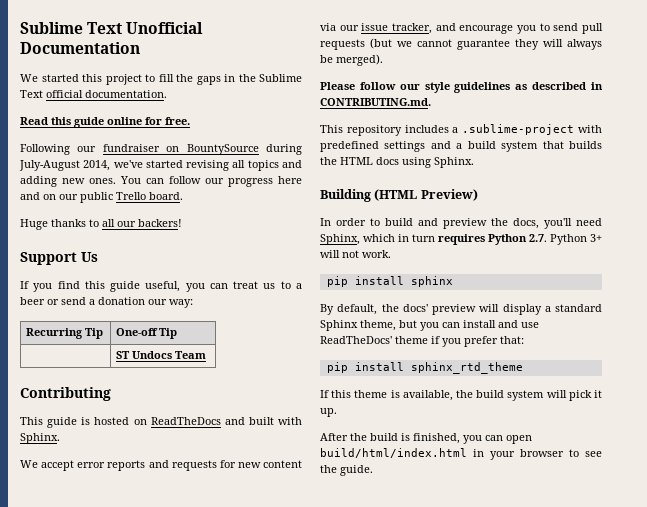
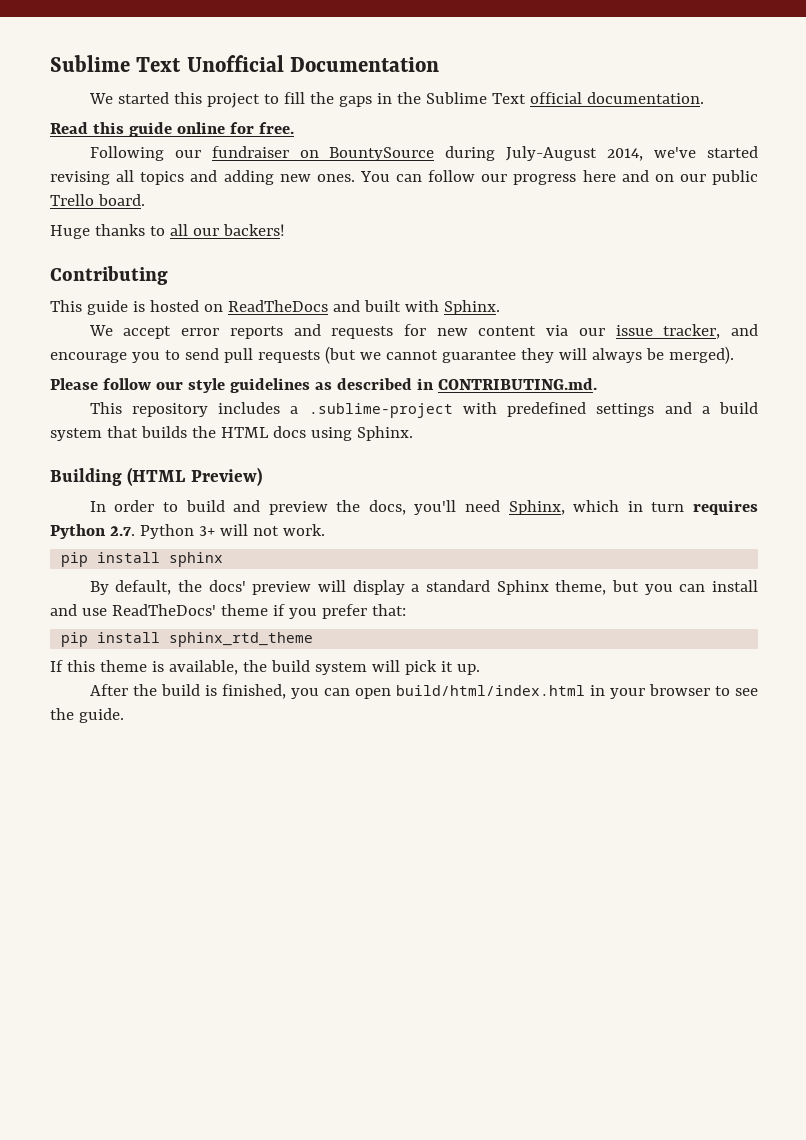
[20,252,98,265] [20,281,302,292] [20,297,193,308] [25,328,103,339] [115,328,177,339] [115,351,206,359] // Support Us // If you find this guide useful, you can treat us to a beer or send a donation our way: // Recurring Tip | One-off Tip // | ST Undocs Team -> (285, 230) none

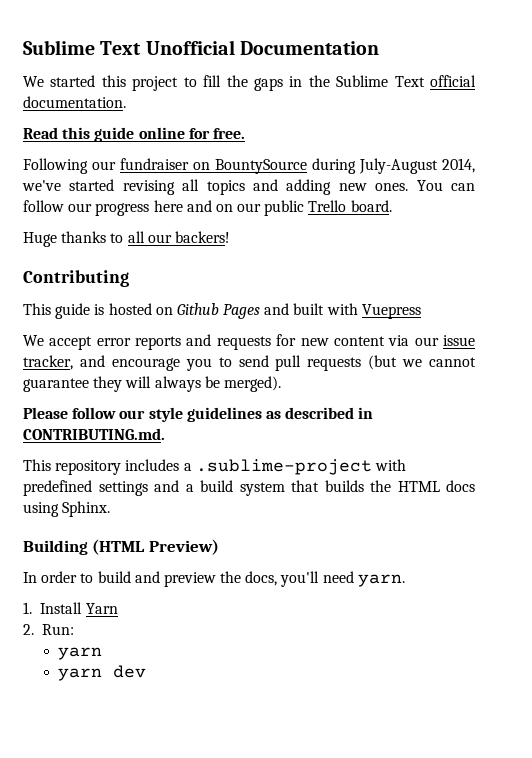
[227,300,328,312] ReadTheDocs -> [176,303,261,319] Github Pages
[443,300,500,315] Sphinx. -> [361,304,421,319] Vuepress
[508,500,758,515] [50,524,325,539] [61,552,224,567] [89,580,759,595] [50,604,406,619] [61,632,314,647] [50,660,480,675] [89,684,758,699] [50,708,124,723] Sphinx, which in turn requires Python 2.7. Python 3+ will not work. // pip install sphinx // By default, the docs' preview will display a standard Sphinx theme, but you can install and use ReadTheDocs' theme if you prefer that: // pip install sphinx_rtd_theme // If this theme is available, the build system will pick it up. // After the build is finished, you can open build/html/index.html in your browser to see the guide. -> [357,574,405,587] [23,602,118,614] [23,624,74,635] [57,647,102,660] [57,665,146,681] yarn. // 1. Install Yarn // 2. Run: // yarn // yarn dev

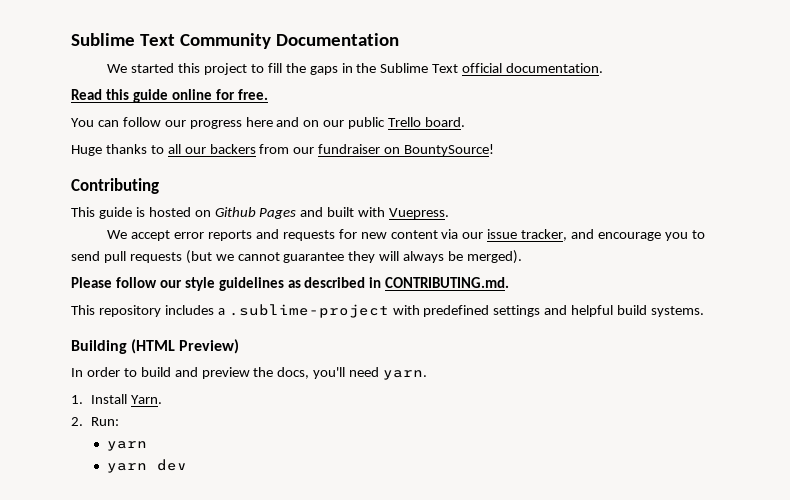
[23,40,235,55] Sublime Text Unofficial -> [71,33,271,49] Sublime Text Community
[23,158,475,174] [22,179,409,195] Following our fundraiser on BountySource during July-August 2014, we've started revising all topics and adding new ones. -> (268, 94) none
[174,231,230,243] backers! -> [209,144,495,156] backers from our fundraiser on BountySource!
[361,304,421,319] Vuepress -> [389,208,450,219] Vuepress.
[185,480,475,496] [23,501,111,517] a build system that builds the HTML docs using Sphinx. -> [571,305,705,317] helpful build systems.
[85,603,118,614] Yarn -> [131,395,163,404] Yarn.

